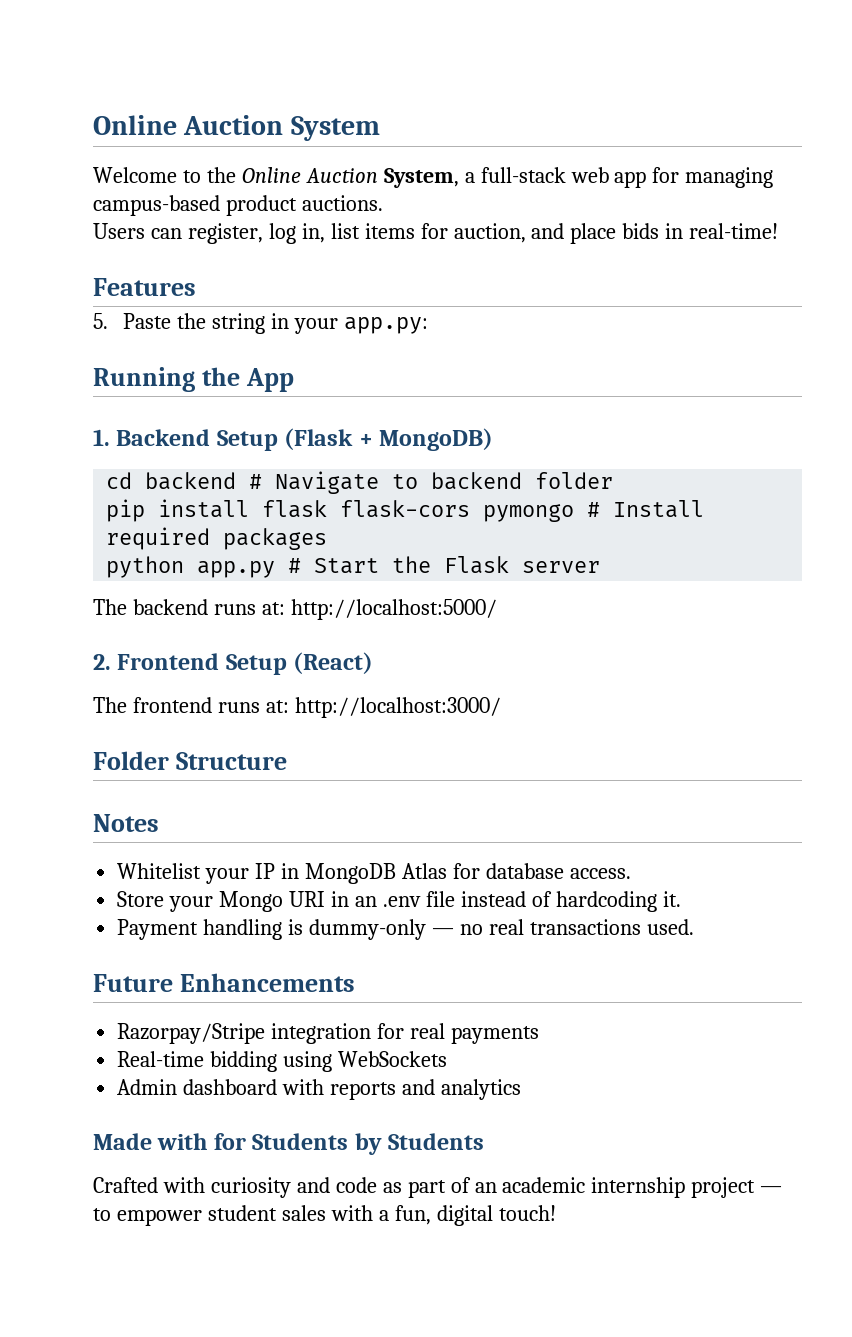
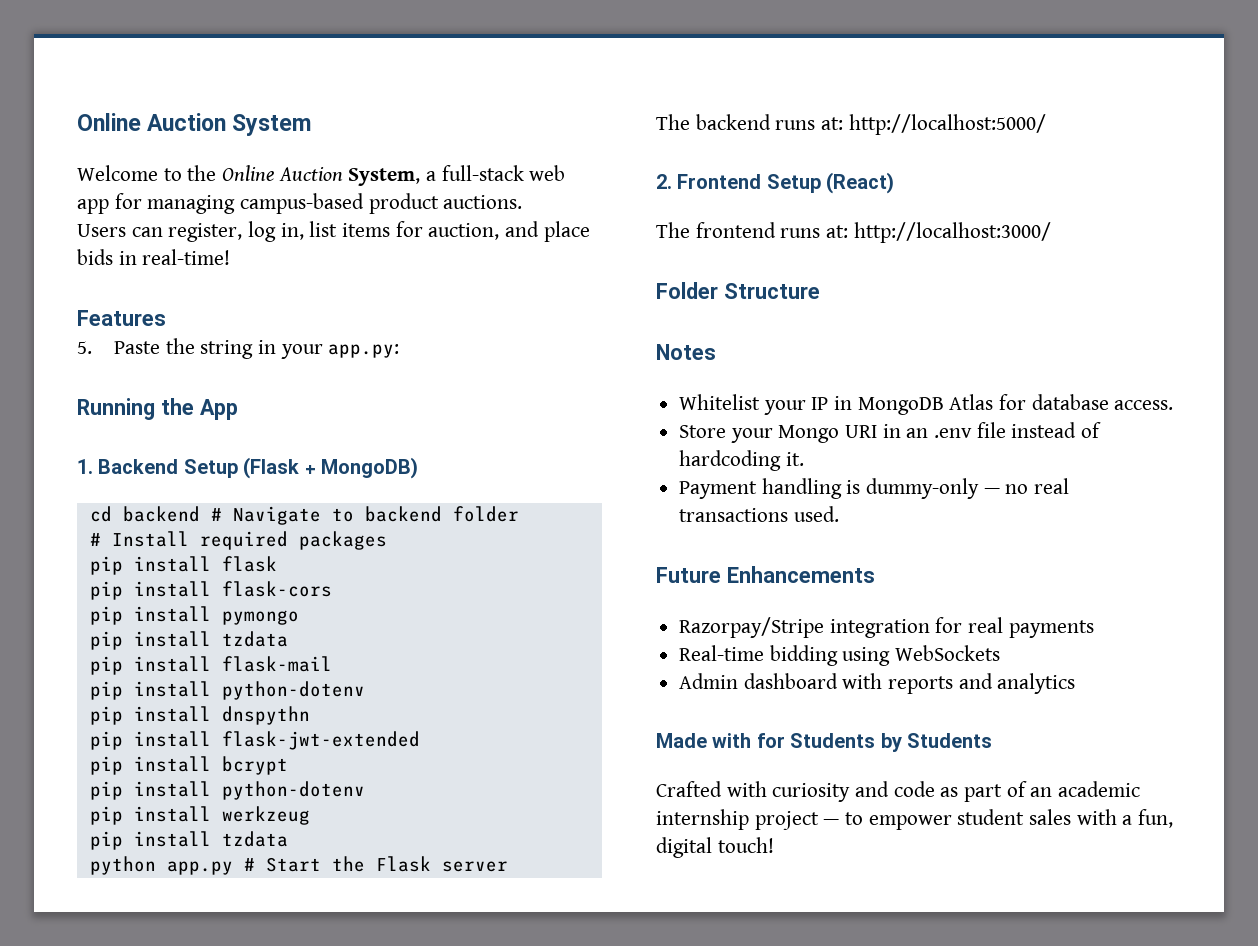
[106,499,575,522] pip install flask flask-cors pymongo -> (519, 514) none
(328, 539) none -> [89,556,277,575] [89,581,332,600] [89,606,299,625] [89,631,288,650] [89,656,332,675] [89,681,365,700] [89,706,310,725] [89,731,420,750] [89,756,288,775] [89,781,365,800] [89,806,310,825] [89,831,288,850] // pip install flask // pip install flask-cors // pip install pymongo // pip install tzdata // pip install flask-mail // pip install python-dotenv // pip install dnspythn // pip install flask-jwt-extended // pip install bcrypt // pip install python-dotenv // pip install werkzeug // pip install tzdata

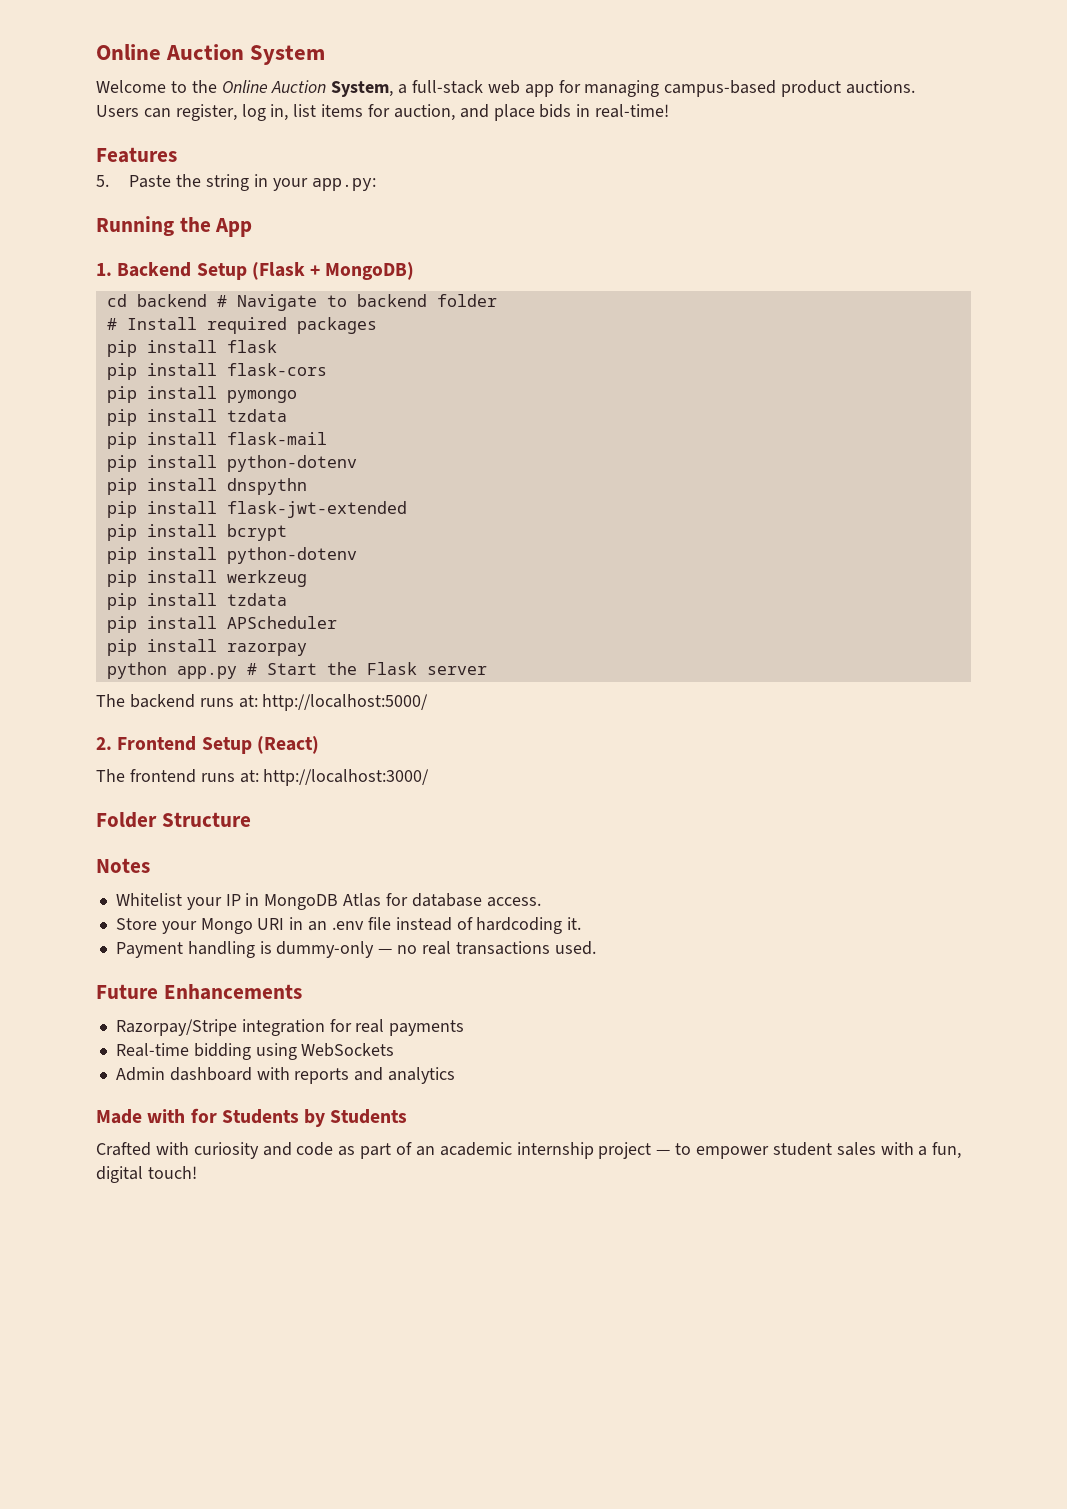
(288, 839) none -> [106,616,337,633] [106,639,307,656] // pip install APScheduler // pip install razorpay

